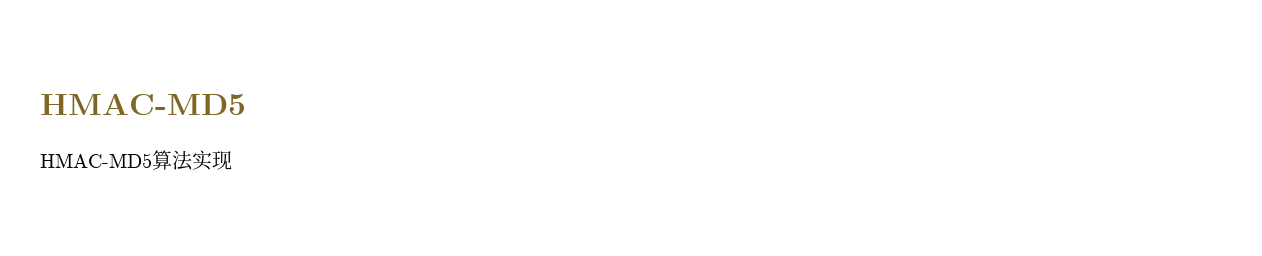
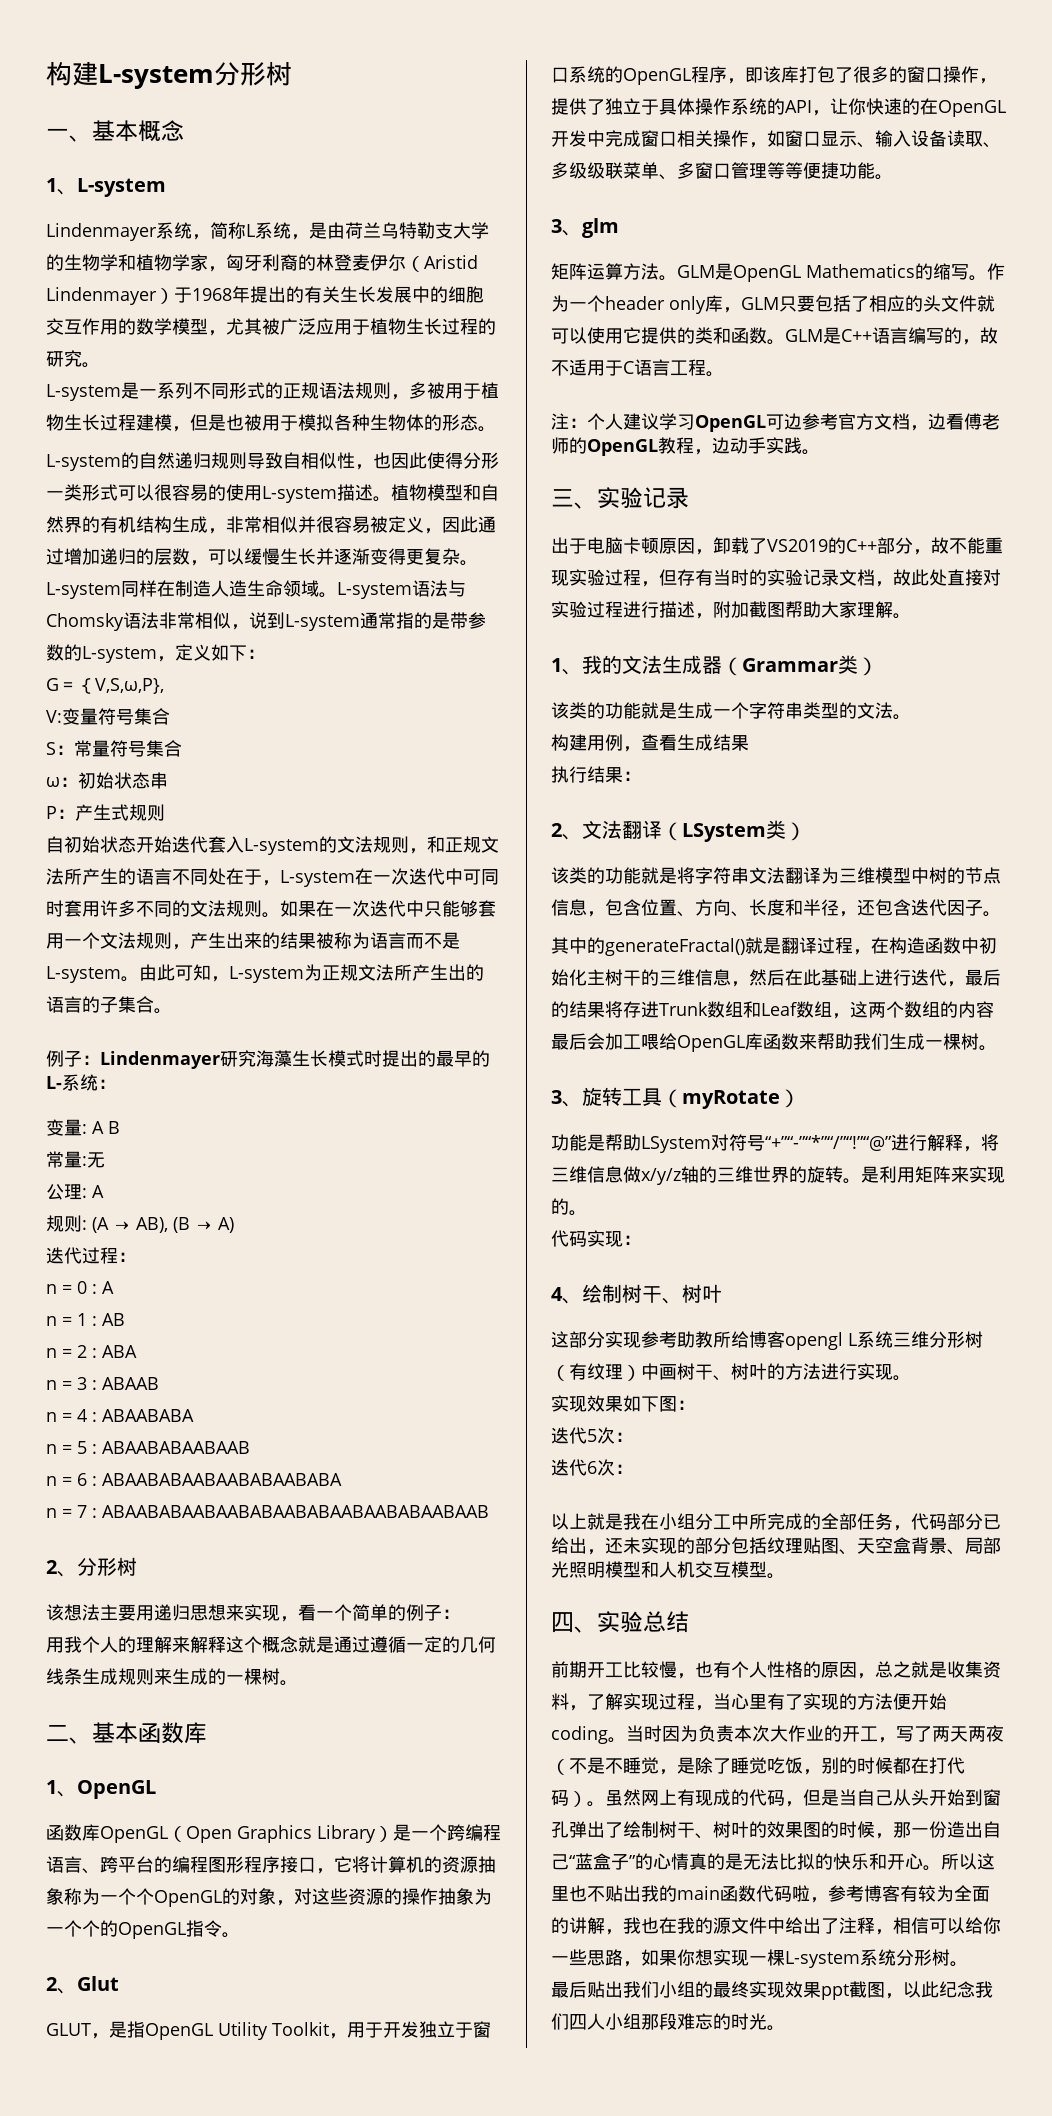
[40,94,246,115] [40,150,232,171] HMAC-MD5 // HMAC-MD5算法实现 -> [46,61,292,89] [46,120,184,142] [46,178,166,197] [46,222,489,241] [46,254,478,272] [46,286,484,305] [46,318,496,336] [46,350,100,368] [46,382,499,401] [46,414,496,432] [46,452,499,471] [46,484,499,503] [46,516,496,534] [46,548,478,566] [46,580,466,599] [46,612,486,631] [46,644,265,663] [46,678,164,694] [46,708,170,725] [46,740,182,757] [46,772,168,789] [46,804,165,821] [46,836,499,855] [46,868,499,887] [46,900,496,918] [46,932,460,950] [46,964,484,983] [46,996,172,1014] [46,1050,490,1069] [46,1074,116,1091] [46,1119,120,1136] [46,1151,105,1168] [46,1184,104,1200] [46,1215,234,1233] [46,1247,136,1264] [46,1281,114,1294] [46,1313,125,1326] [46,1345,137,1358] [46,1377,159,1390] [46,1409,194,1422] [46,1441,250,1454] [46,1473,342,1486] [46,1505,489,1518] [46,1557,137,1577] [46,1604,460,1622] [46,1636,496,1653] [46,1668,298,1686] [46,1722,207,1744] [46,1780,156,1799] [46,1824,501,1843] [46,1856,496,1874] [46,1888,492,1907] [46,1920,240,1939] [46,1976,119,1994] [46,2021,491,2040] [551,66,997,85] [551,98,1006,117] [551,130,1001,148] [551,162,893,180] [551,218,619,238] [551,263,1005,282] [551,295,995,314] [551,327,998,345] [551,359,724,377] [551,413,1000,432] [551,437,820,456] [551,487,689,509] [551,537,1003,555] [551,569,1001,587] [551,601,911,619] [551,655,878,676] [551,702,911,720] [551,734,749,752] [551,766,641,783] [551,820,806,842] [551,867,1001,884] [551,899,1001,917] [551,937,997,956] [551,969,1001,987] [551,1001,994,1019] [551,1033,997,1052] [551,1087,800,1109] [551,1134,999,1153] [551,1166,1005,1185] [551,1198,587,1216] [551,1230,641,1247] [551,1284,722,1304] [551,1331,983,1350] [551,1363,911,1381] [551,1395,695,1412] [551,1427,633,1444] [551,1459,633,1476] [551,1513,1001,1531] [551,1537,1001,1555] [551,1561,785,1579] [551,1611,689,1633] [551,1661,1001,1679] [551,1693,947,1711] [551,1725,1004,1744] [551,1757,965,1775] [551,1789,1001,1807] [551,1821,1001,1839] [551,1853,995,1871] [551,1885,990,1903] [551,1917,1001,1935] [551,1949,968,1968] [551,1981,993,2000] [551,2013,785,2031] 构建L-system分形树 // 一、基本概念 // 1、L-system // Lindenmayer系统，简称L系统，是由荷兰乌特勒支大学的生物学和植物学家，匈牙利裔的林登麦伊尔（Aristid Lindenmayer）于1968年提出的有关生长发展中的细胞交互作用的数学模型，尤其被广泛应用于植物生长过程的研究。 // L-system是一系列不同形式的正规语法规则，多被用于植物生长过程建模，但是也被用于模拟各种生物体的形态。 // L-system的自然递归规则导致自相似性，也因此使得分形一类形式可以很容易的使用L-system描述。植物模型和自然界的有机结构生成，非常相似并很容易被定义，因此通过增加递归的层数，可以缓慢生长并逐渐变得更复杂。L-system同样在制造人造生命领域。L-system语法与Chomsky语法非常相似，说到L-system通常指的是带参数的L-system，定义如下： // G＝｛V,S,ω,P}, // V:变量符号集合 // S：常量符号集合 // ω：初始状态串 // P：产生式规则 // 自初始状态开始迭代套入L-system的文法规则，和正规文法所产生的语言不同处在于，L-system在一次迭代中可同时套用许多不同的文法规则。如果在一次迭代中只能够套用一个文法规则，产生出来的结果被称为语言而不是L-system。由此可知，L-system为正规文法所产生出的语言的子集合。 // 例子：Lindenmayer研究海藻生长模式时提出的最早的L-系统： // 变量: A B // 常量:无 // 公理: A // 规则: (A → AB), (B → A) // 迭代过程： // n = 0 : A // n = 1 : AB // n = 2 : ABA // n = 3 : ABAAB // n = 4 : ABAABABA // n = 5 : ABAABABAABAAB // n = 6 : ABAABABAABAABABAABABA // n = 7 : ABAABABAABAABABAABABAABAABABAABAAB // 2、分形树 // 该想法主要用递归思想来实现，看一个简单的例子： // 用我个人的理解来解释这个概念就是通过遵循一定的几何线条生成规则来生成的一棵树。 // 二、基本函数库 // 1、OpenGL // 函数库OpenGL（Open Graphics Library）是一个跨编程语言、跨平台的编程图形程序接口，它将计算机的资源抽象称为一个个OpenGL的对象，对这些资源的操作抽象为一个个的OpenGL指令。 // 2、Glut // GLUT，是指OpenGL Utility Toolkit，用于开发独立于窗口系统的OpenGL程序，即该库打包了很多的窗口操作，提供了独立于具体操作系统的API，让你快速的在OpenGL开发中完成窗口相关操作，如窗口显示、输入设备读取、多级级联菜单、多窗口管理等等便捷功能。 // 3、glm // 矩阵运算方法。GLM是OpenGL Mathematics的缩写。作为一个header only库，GLM只要包括了相应的头文件就可以使用它提供的类和函数。GLM是C++语言编写的，故不适用于C语言工程。 // 注：个人建议学习OpenGL可边参考官方文档，边看傅老师的OpenGL教程，边动手实践。 // 三、实验记录 // 出于电脑卡顿原因，卸载了VS2019的C++部分，故不能重现实验过程，但存有当时的实验记录文档，故此处直接对实验过程进行描述，附加截图帮助大家理解。 // 1、我的文法生成器（Grammar类） // 该类的功能就是生成一个字符串类型的文法。 // 构建用例，查看生成结果 // 执行结果： // 2、文法翻译（LSystem类） // 该类的功能就是将字符串文法翻译为三维模型中树的节点信息，包含位置、方向、长度和半径，还包含迭代因子。 // 其中的generateFractal()就是翻译过程，在构造函数中初始化主树干的三维信息，然后在此基础上进行迭代，最后的结果将存进Trunk数组和Leaf数组，这两个数组的内容最后会加工喂给OpenGL库函数来帮助我们生成一棵树。 // 3、旋转工具（myRotate） // 功能是帮助LSystem对符号“+”“-”“*”“/”“!”“@”进行解释，将三维信息做x/y/z轴的三维世界的旋转。是利用矩阵来实现的。 // 代码实现： // 4、绘制树干、树叶 // 这部分实现参考助教所给博客opengl L系统三维分形树（有纹理）中画树干、树叶的方法进行实现。 // 实现效果如下图： // 迭代5次： // 迭代6次： // 以上就是我在小组分工中所完成的全部任务，代码部分已给出，还未实现的部分包括纹理贴图、天空盒背景、局部光照明模型和人机交互模型。 // 四、实验总结 // 前期开工比较慢，也有个人性格的原因，总之就是收集资料，了解实现过程，当心里有了实现的方法便开始coding。当时因为负责本次大作业的开工，写了两天两夜（不是不睡觉，是除了睡觉吃饭，别的时候都在打代码）。虽然网上有现成的代码，但是当自己从头开始到窗孔弹出了绘制树干、树叶的效果图的时候，那一份造出自己“蓝盒子”的心情真的是无法比拟的快乐和开心。所以这里也不贴出我的main函数代码啦，参考博客有较为全面的讲解，我也在我的源文件中给出了注释，相信可以给你一些思路，如果你想实现一棵L-system系统分形树。 // 最后贴出我们小组的最终实现效果ppt截图，以此纪念我们四人小组那段难忘的时光。

